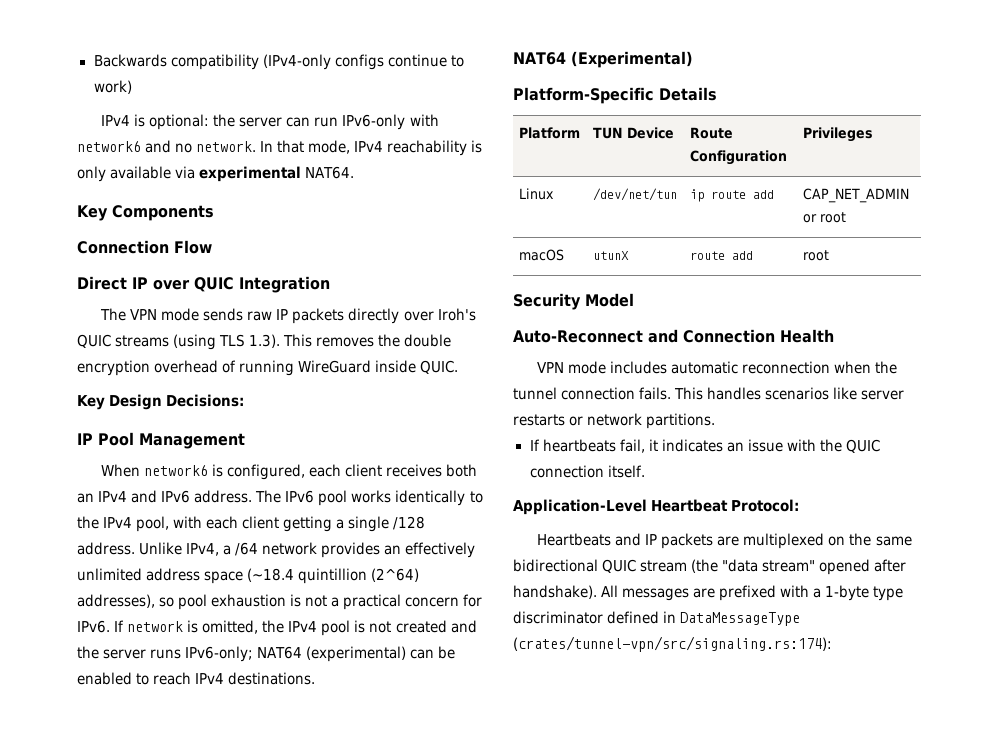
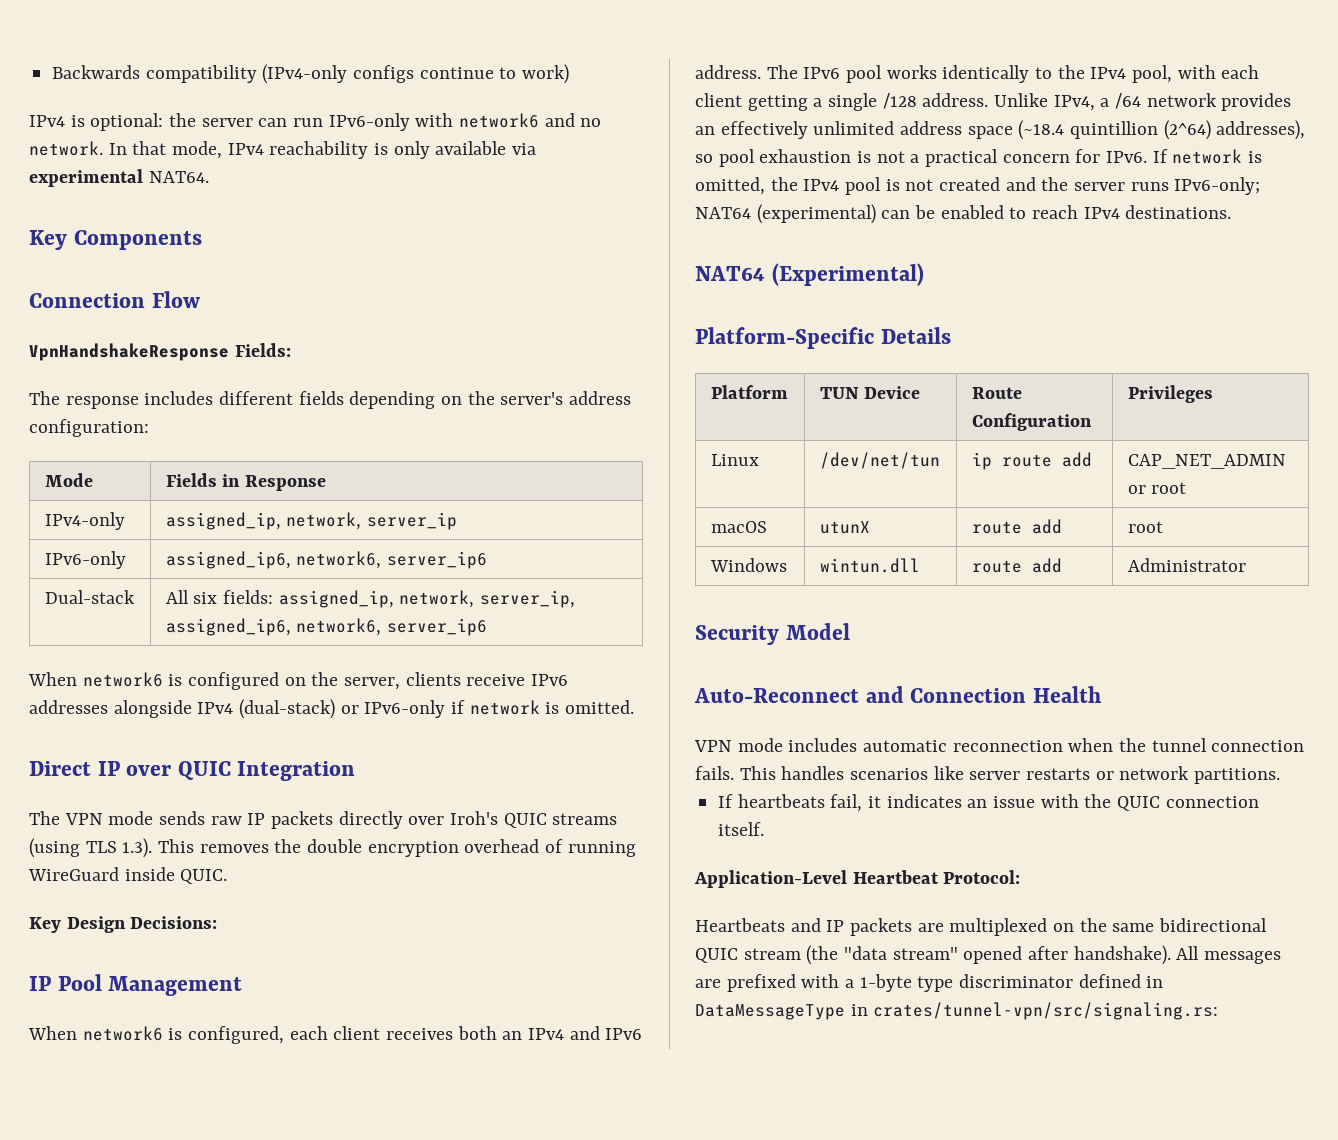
(212, 247) none -> [29,343,291,361] [29,391,632,409] [29,419,149,437] [44,473,93,487] [165,473,327,491] [44,512,125,530] [165,512,458,530] [44,551,126,569] [165,551,488,569] [44,590,135,604] [165,590,576,608] [165,618,488,636] [28,672,569,690] [29,699,635,719] // VpnHandshakeResponse Fields: // The response includes different fields depending on the server's address configuration: // Mode | Fields in Response // IPv4-only | assigned_ip, network, server_ip // IPv6-only | assigned_ip6, network6, server_ip6 // Dual-stack | All six fields: assigned_ip, network, server_ip, assigned_ip6, network6, server_ip6 // When network6 is configured on the server, clients receive IPv6 addresses alongside IPv4 (dual-stack) or IPv6-only if network is omitted.
(830, 255) none -> [709,558,787,572] [819,558,920,573] [971,558,1062,573] [1127,558,1246,572] // Windows | wintun.dll | route add | Administrator
[513,636,832,652] (crates/tunnel-vpn/src/signaling.rs:174): -> [850,1002,1219,1020] in crates/tunnel-vpn/src/signaling.rs:

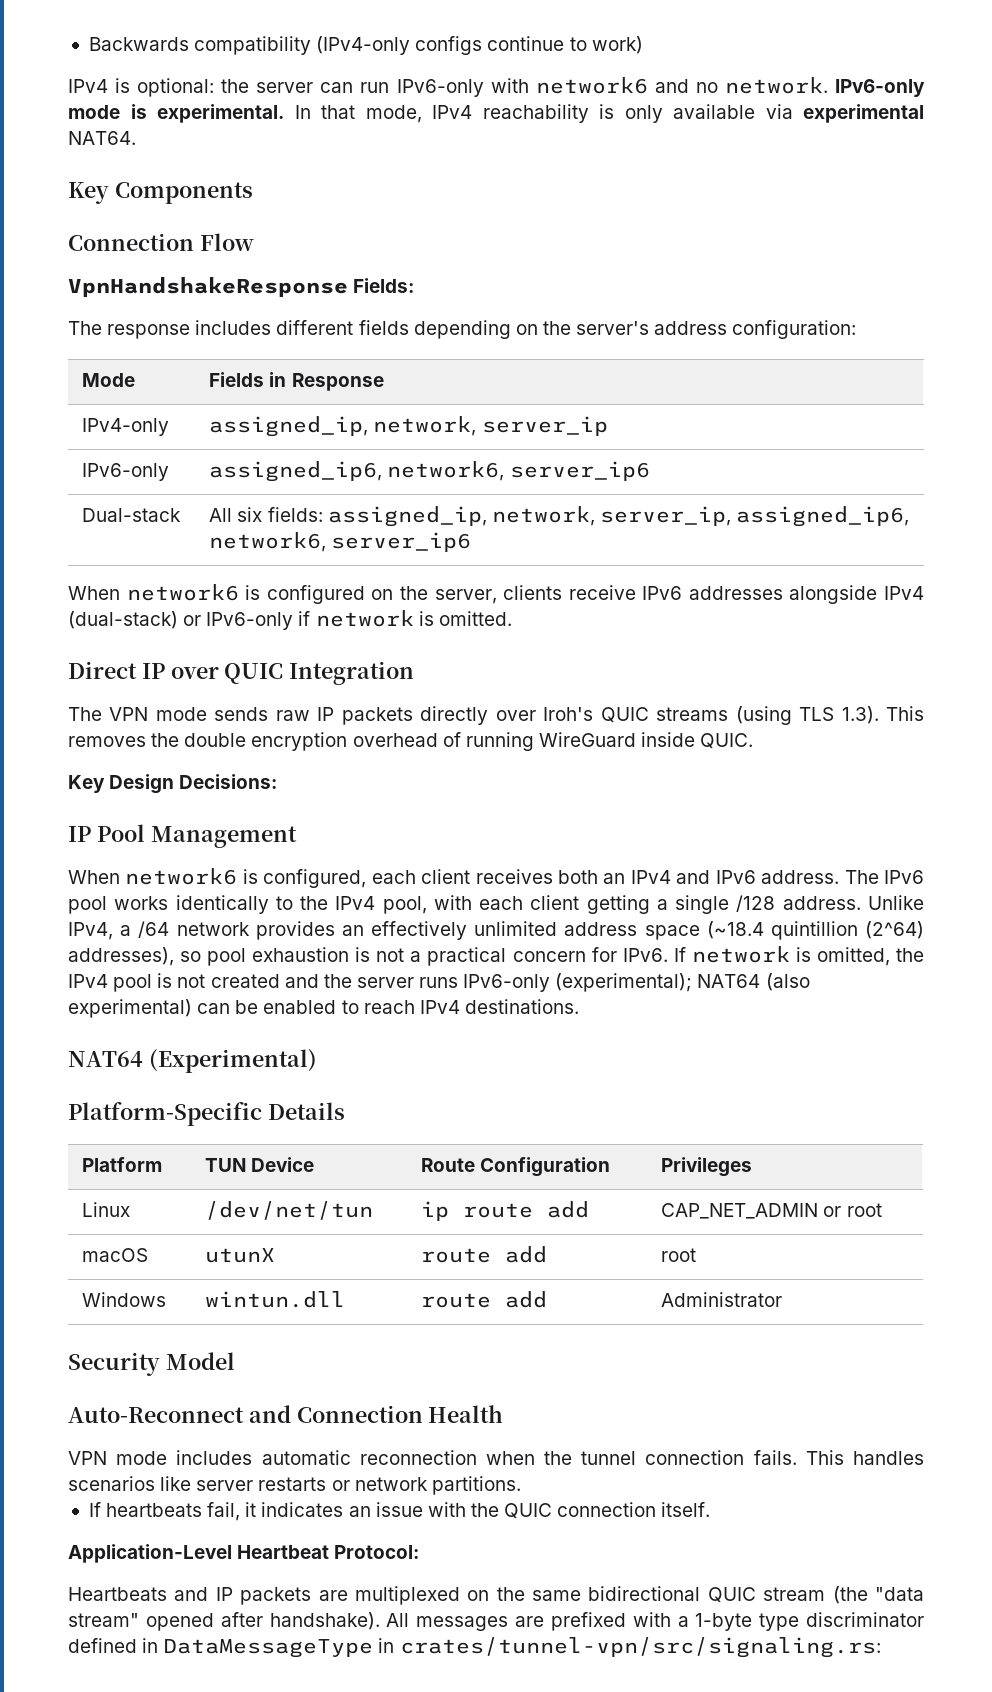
(103, 148) none -> [835,79,926,97] [68,104,284,123] IPv6-only mode is experimental.
[1174,177,1261,195] [695,204,876,224] IPv6-only; NAT64 (experimental) -> [463,973,810,992] [68,999,192,1018] IPv6-only (experimental); NAT64 (also experimental)

